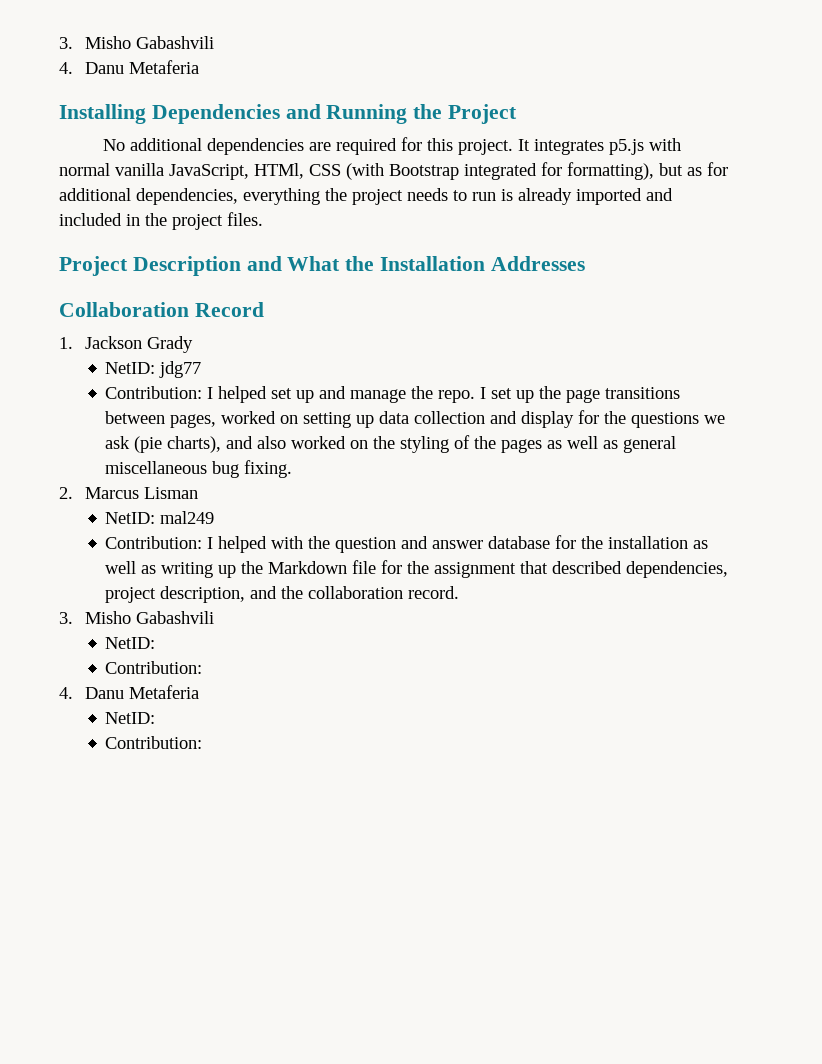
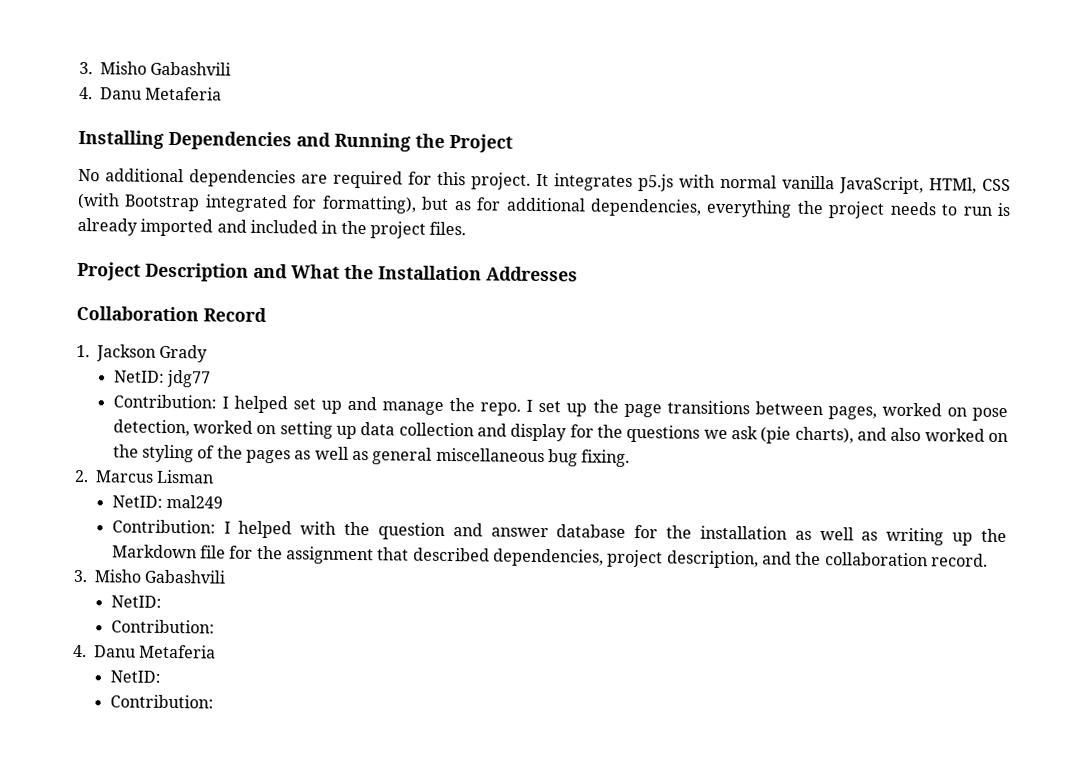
(299, 419) none -> [972,407,1009,422] [112,419,277,437] pose detection, worked on

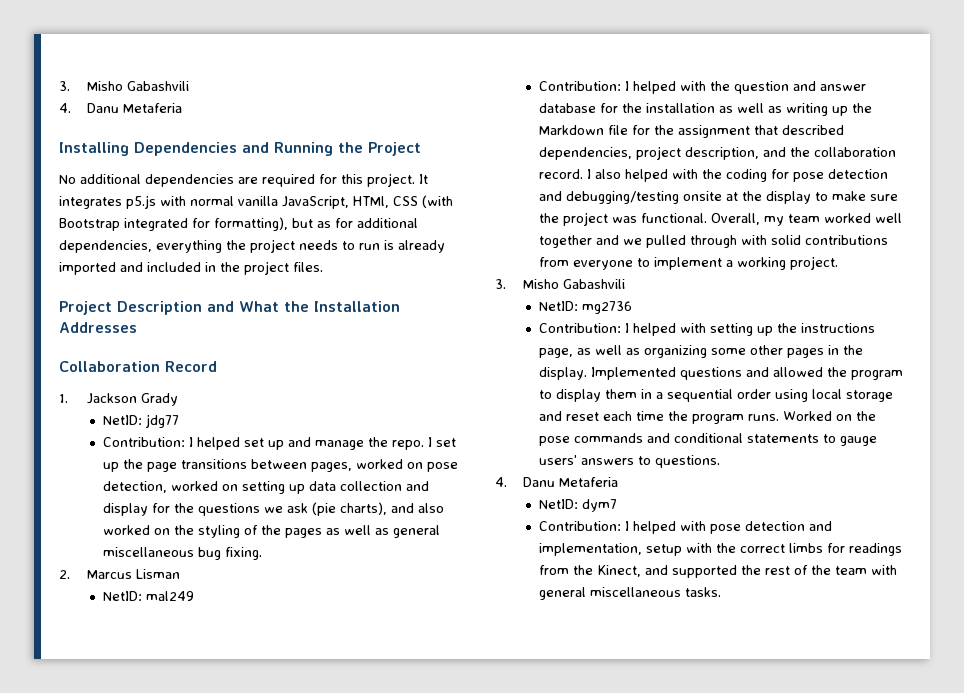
(988, 560) none -> [586,169,888,182] [538,191,898,204] [538,212,902,226] [538,235,888,248] [538,256,838,270] I also helped with the coding for pose detection and debugging/testing onsite at the display to make sure the project was functional. Overall, my team worked well together and we pulled through with solid contributions from everyone to implement a working project.
[110,619,215,634] // Contribution: -> [581,301,632,314] [538,323,875,336] [538,345,863,358] [538,367,903,380] [538,389,893,402] [538,411,876,424] [538,433,877,446] [538,455,720,468] mg2736 // Contribution: I helped with setting up the instructions page, as well as organizing some other pages in the display. Implemented questions and allowed the program to display them in a sequential order using local storage and reset each time the program runs. Worked on the pose commands and conditional statements to gauge users' answers to questions.
[109,694,214,709] // Contribution: -> [581,499,617,512] [538,521,832,534] [538,543,902,556] [538,565,897,578] [538,587,721,600] dym7 // Contribution: I helped with pose detection and implementation, setup with the correct limbs for readings from the Kinect, and supported the rest of the team with general miscellaneous tasks.

